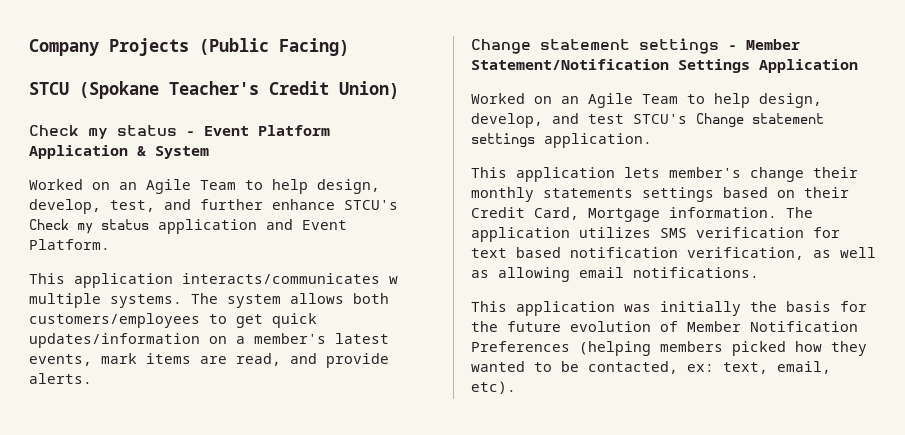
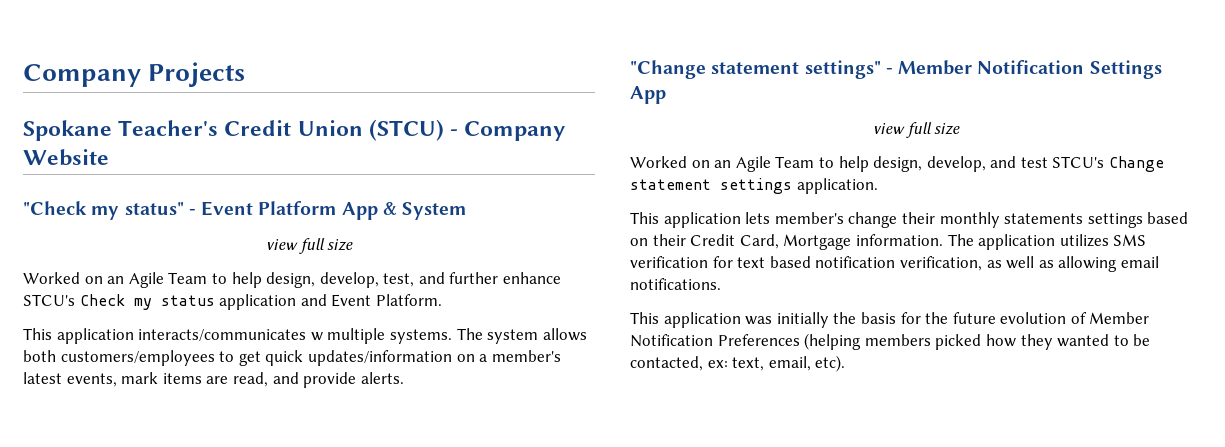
[199,38,349,56] [29,81,399,99] [29,125,177,139] (Public Facing) // STCU (Spokane Teacher's Credit Union) // Check my status -> [23,119,566,141] [23,149,109,166] [23,201,184,220] // Spokane Teacher's Credit Union (STCU) - Company Website // "Check my status"
[29,145,128,159] Application -> [341,202,378,220] App
(209, 152) none -> [265,238,354,254] // view full size
[471,38,800,54] [471,59,858,73] Change statement settings - Member Statement/Notification Settings Application -> [630,60,1162,79] [630,86,666,104] [872,122,961,138] "Change statement settings" - Member Notification Settings App // view full size

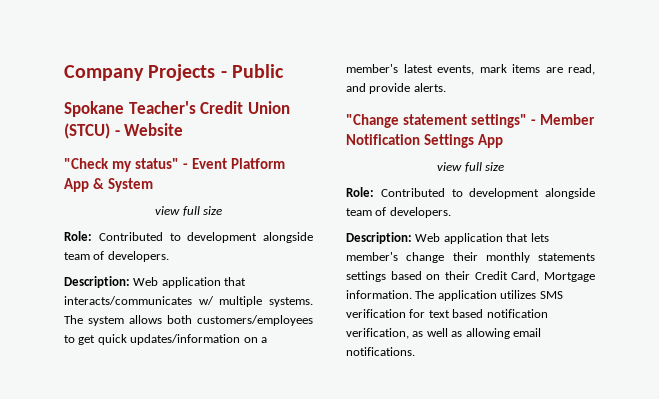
(246, 74) none -> [220,64,284,78] - Public
[464,121,566,141] Company -> (120, 133) none
[23,272,562,288] [23,294,442,310] [23,328,323,344] Worked on an Agile Team to help design, develop, test, and further enhance STCU's Check my status application and Event Platform. // This application interacts/communicates w -> [64,231,313,243] [64,251,169,262] [64,276,247,288] [64,296,214,305] Role: Contributed to development alongside team of developers. // Description: Web application that interacts/communicates w/
[630,156,1165,172] [630,178,878,194] [630,212,741,228] Worked on an Agile Team to help design, develop, and test STCU's Change statement settings application. // This application -> [346,187,595,199] [346,207,451,218] [346,232,529,244] Role: Contributed to development alongside team of developers. // Description: Web application that
[630,312,1150,328] [630,333,1151,350] [630,355,846,372] // This application was initially the basis for the future evolution of Member Notification Preferences (helping members picked how they wanted to be contacted, ex: text, email, etc). -> (415, 351) none

